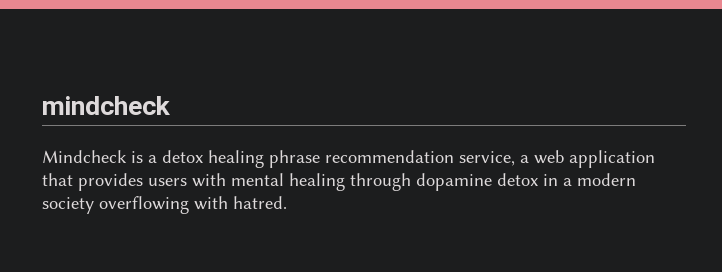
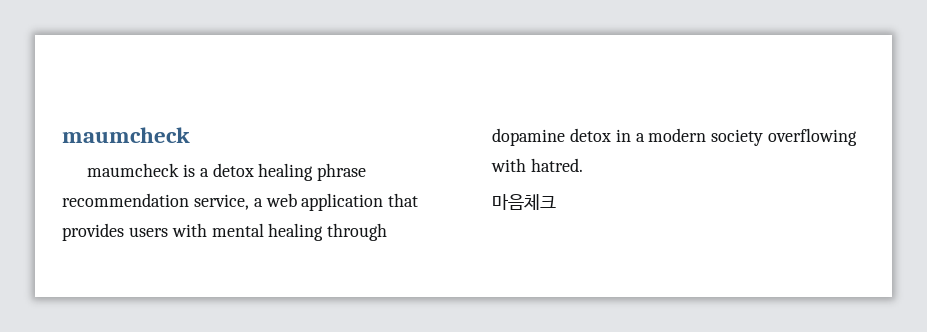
[42,96,170,115] [42,150,127,163] mindcheck // Mindcheck -> [62,127,190,143] [87,163,180,177] maumcheck // maumcheck
(287, 202) none -> [492,194,556,210] // 마음체크

